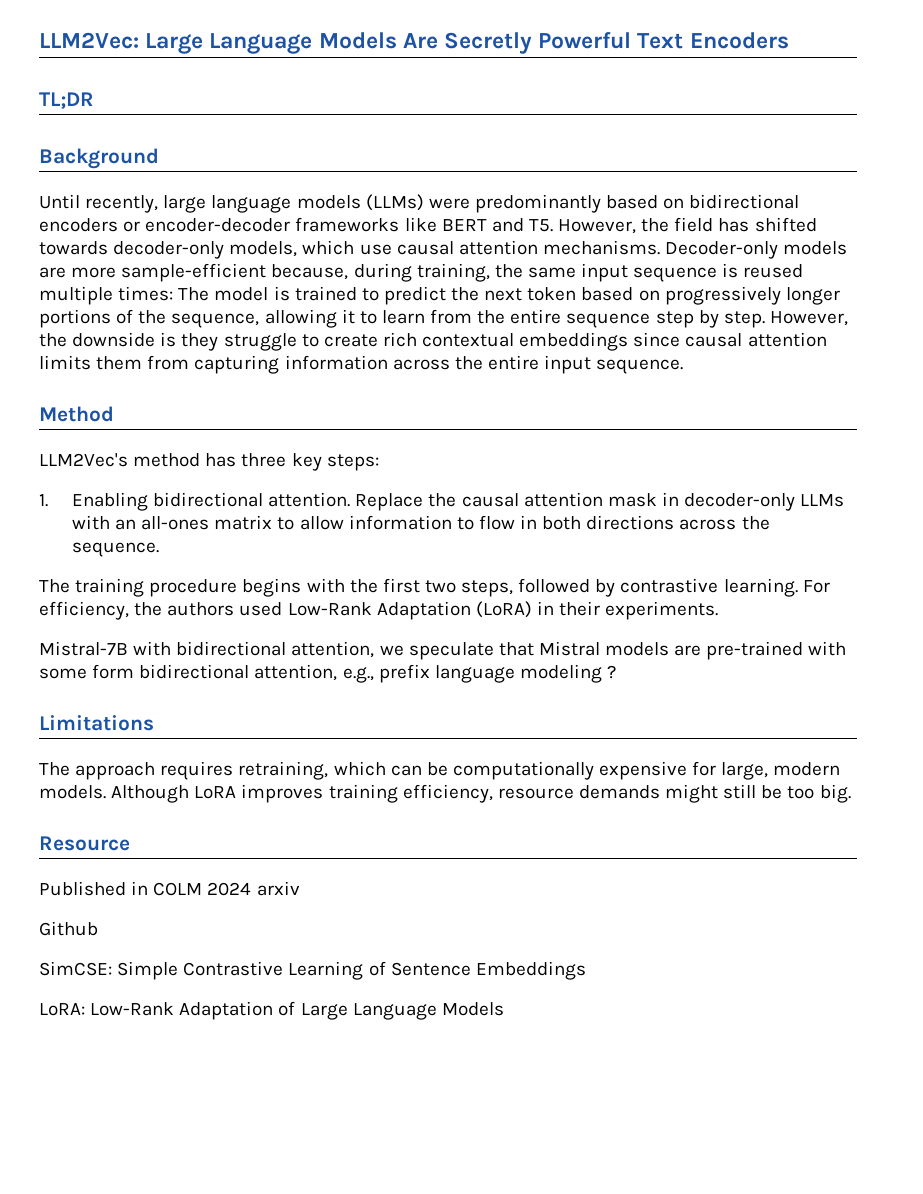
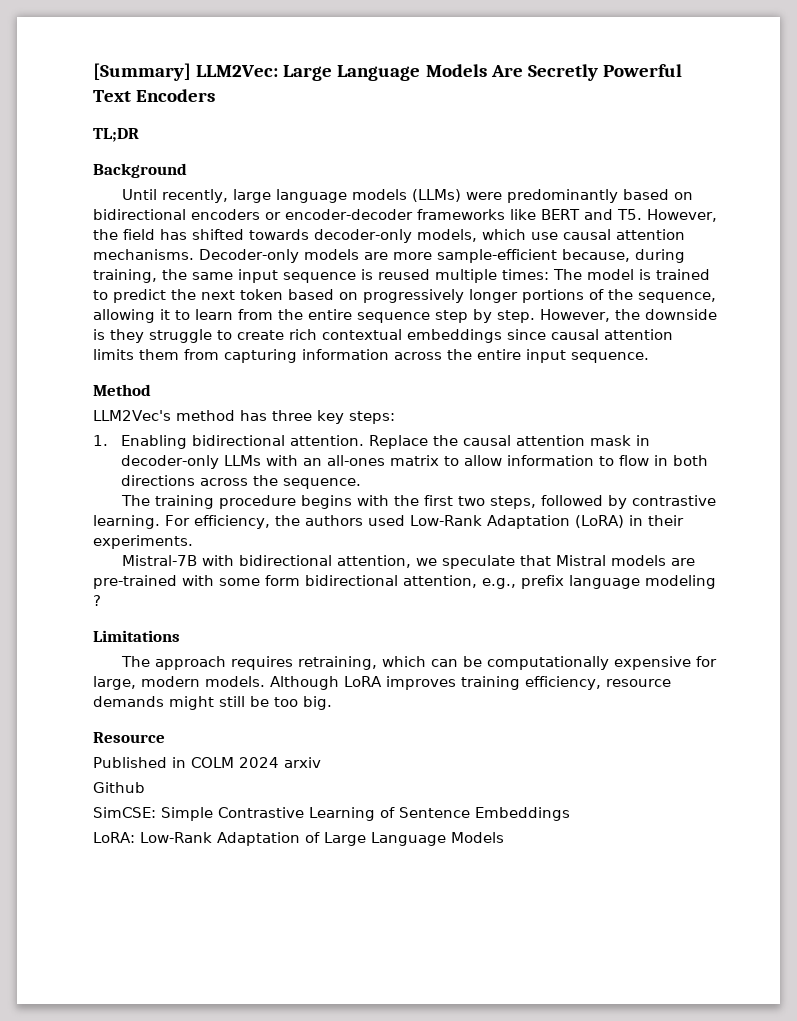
(39, 40) none -> [93,63,191,81] [Summary]

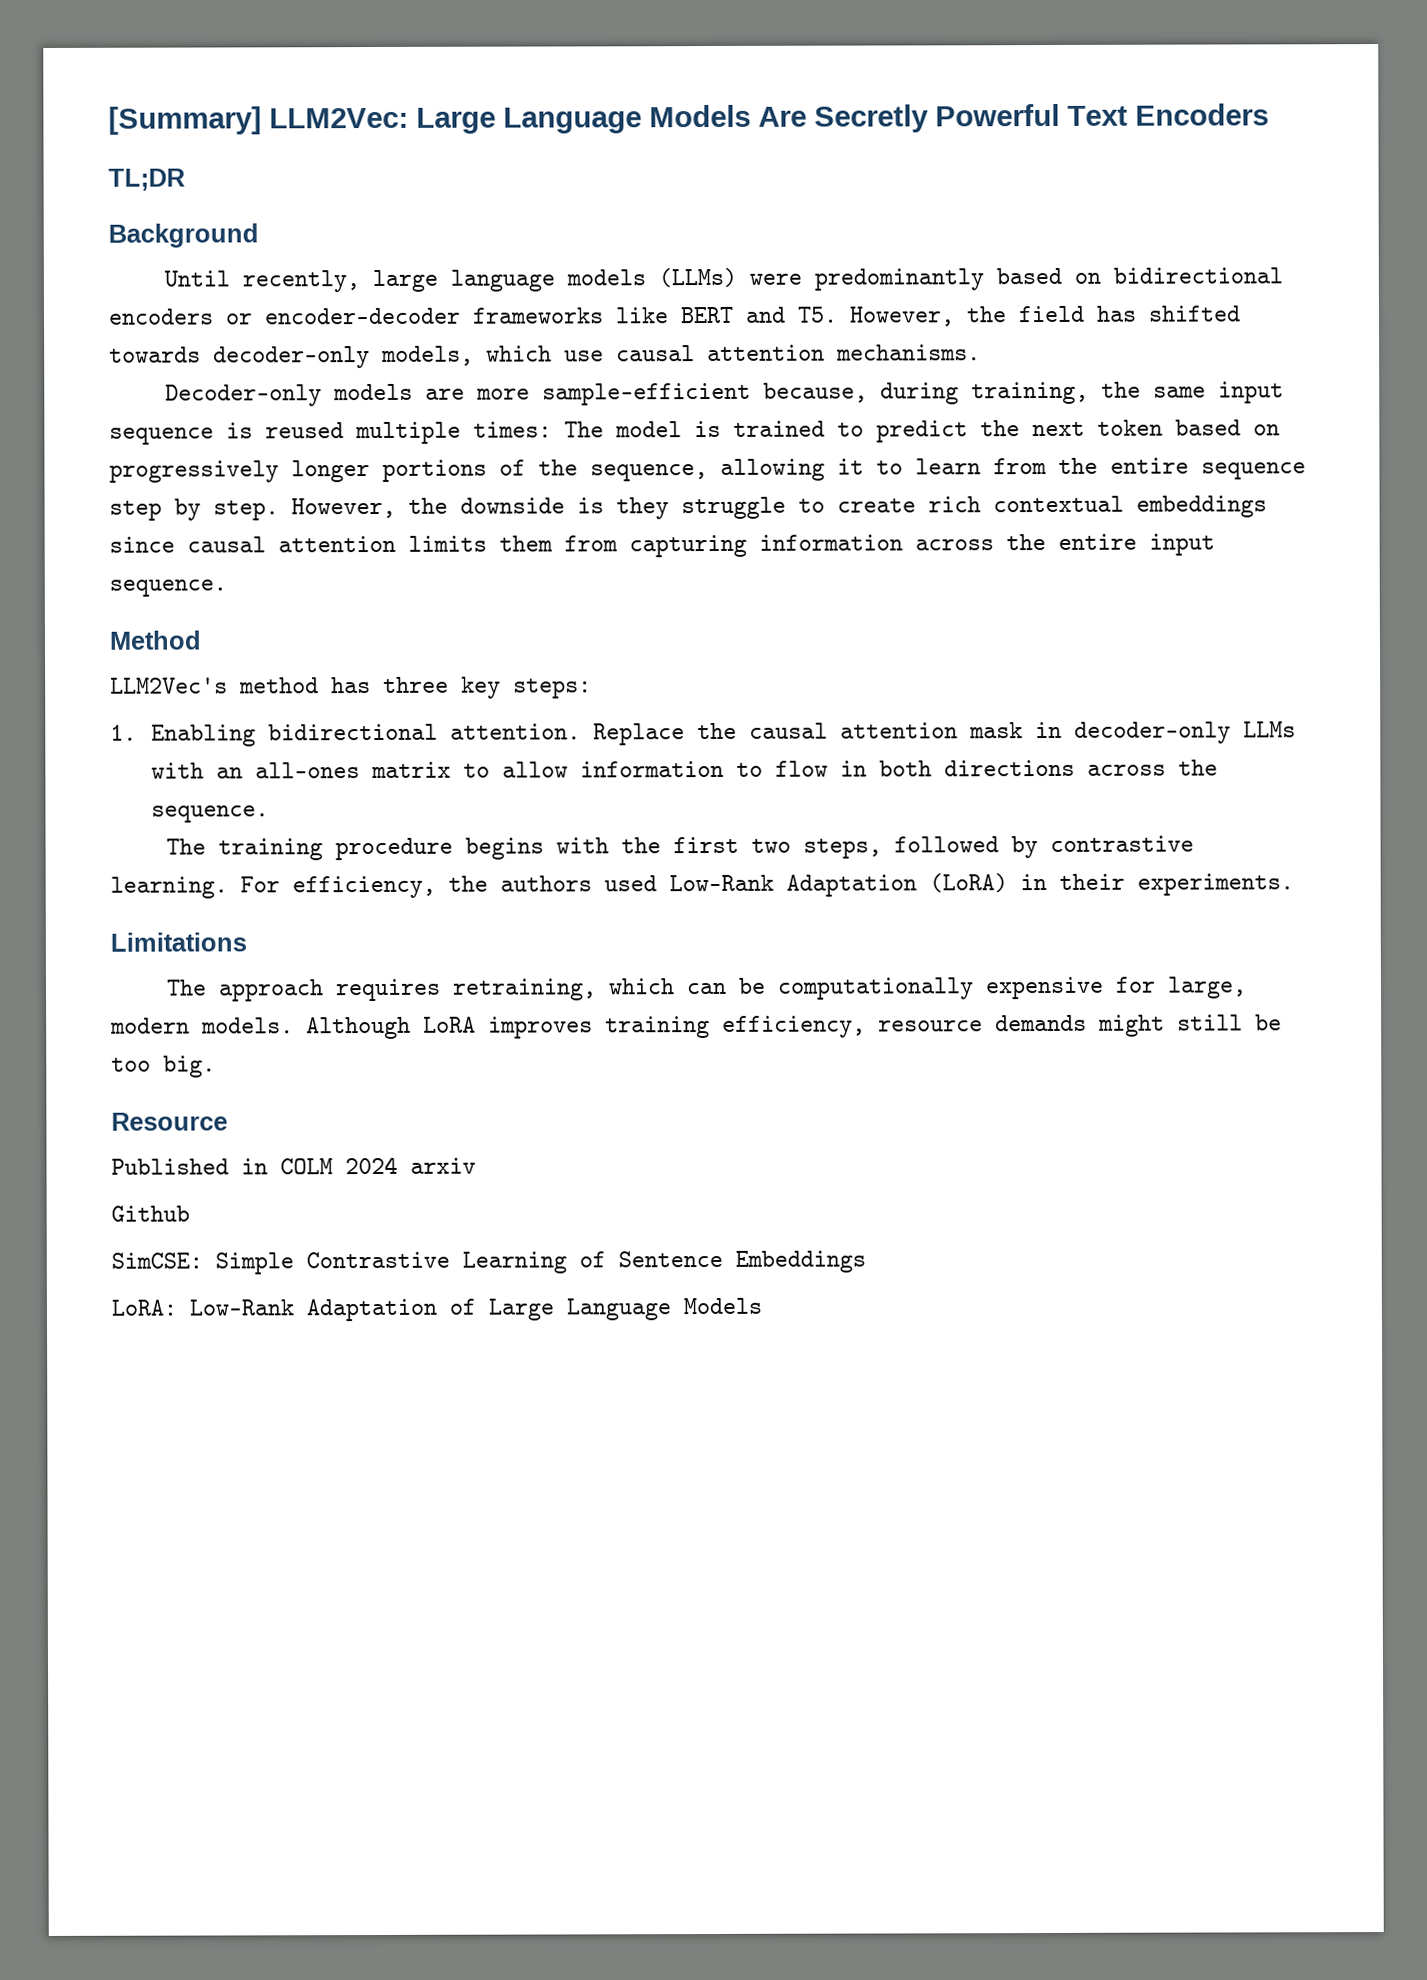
(194, 254) none -> (981, 352) //
[122,555,696,569] [93,575,716,589] [93,595,101,606] // Mistral-7B with bidirectional attention, we speculate that Mistral models are pre-trained with some form bidirectional attention, e.g., prefix language modeling ? -> (1294, 884) none

